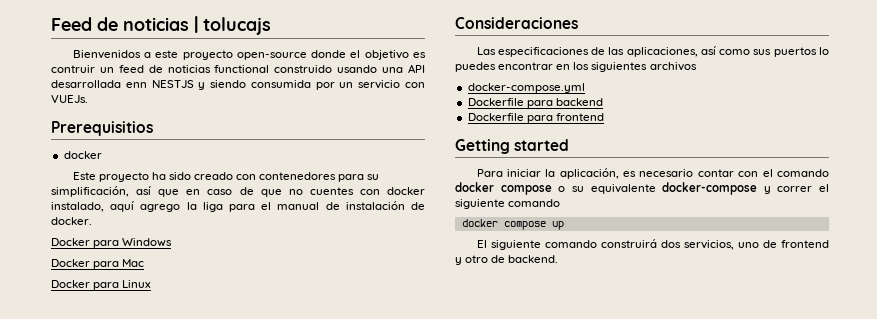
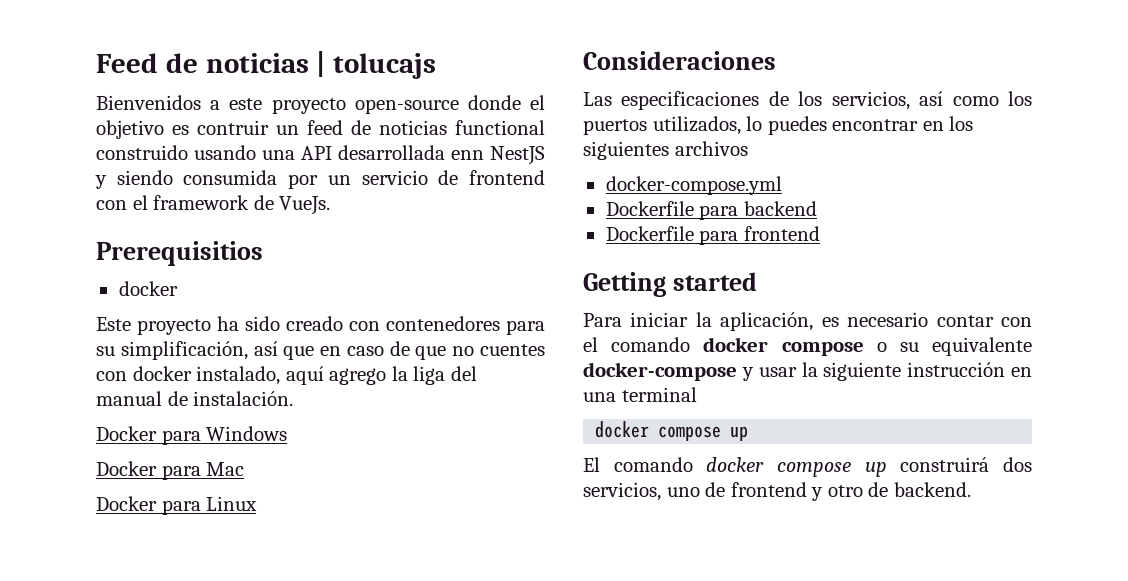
[151,80,194,88] NESTJS -> [490,146,545,165] NestJS
[404,82,425,88] [51,95,88,103] con VUEJs. -> [438,170,545,185] [96,195,331,215] de frontend con el framework de VueJs.
[228,201,425,212] [51,217,92,225] para el manual de instalación de docker. -> [450,366,477,381] [96,391,294,406] del manual de instalación.
[608,46,817,57] las aplicaciones, así como sus puertos -> [798,91,1032,110] [583,116,741,135] los servicios, así como los puertos utilizados,
[777,184,829,192] [455,199,561,209] correr el siguiente comando -> [758,362,1032,381] [583,387,697,402] usar la siguiente instrucción en una terminal
[490,240,597,250] siguiente comando -> [613,457,887,477] comando docker compose up

